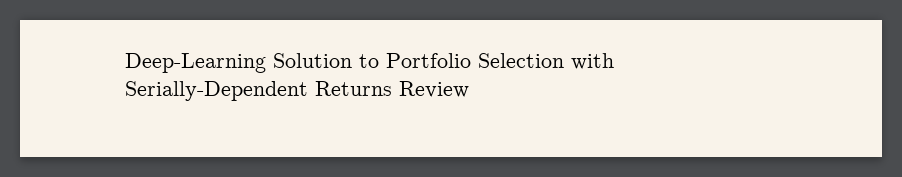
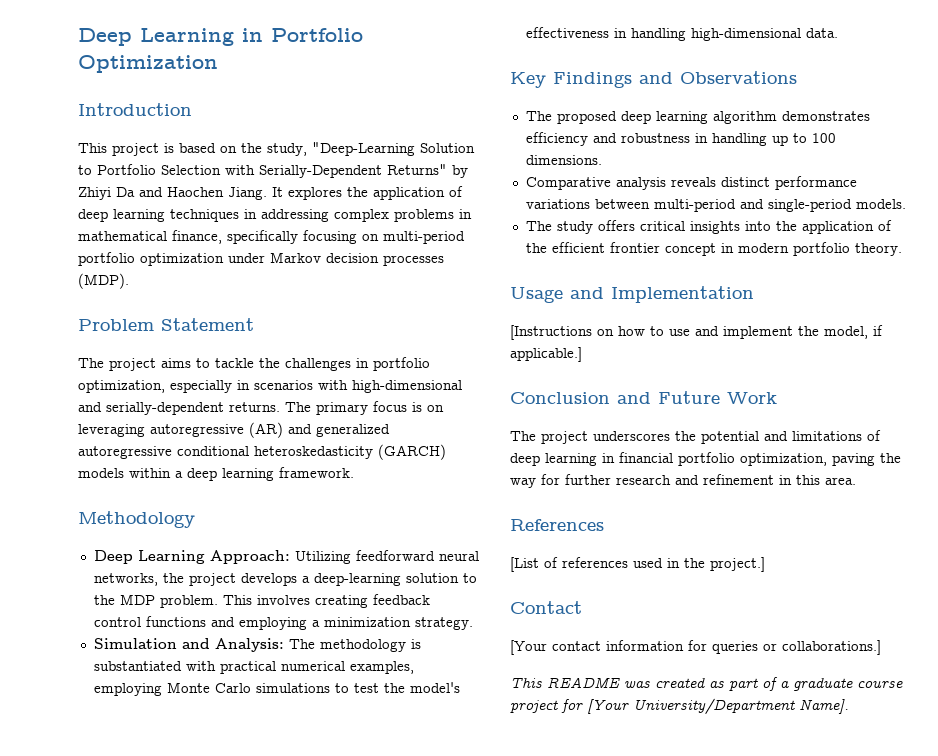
[125,53,266,73] Deep-Learning -> [78,28,363,46] [78,55,218,73] [78,103,192,116] [78,142,415,156] Deep Learning in Portfolio Optimization // Introduction // This project is based on the study, "Deep-Learning
[315,81,469,98] Returns Review -> [387,164,468,178] [78,186,463,200] [78,209,472,222] [78,230,465,244] [78,252,444,266] [78,273,129,289] [78,318,254,331] [78,357,430,371] [78,380,462,393] [78,401,444,415] [78,422,390,438] [78,444,446,460] [78,467,354,481] [78,511,195,528] [93,550,479,564] [93,573,477,586] [93,594,430,608] [93,616,473,630] [93,638,421,652] [93,661,414,674] [93,682,460,696] [525,27,838,41] [510,71,797,88] [525,111,870,124] [525,132,836,146] [525,155,602,165] [525,176,857,190] [525,199,906,212] [525,220,892,234] [525,242,902,256] [510,286,754,303] [510,325,883,340] [510,347,582,362] [510,391,777,404] [510,430,881,444] [510,452,901,466] [510,474,856,488] [510,519,604,531] [510,557,765,572] [510,601,582,614] [510,640,881,655] [510,677,903,691] [510,698,849,714] Returns" by Zhiyi Da and Haochen Jiang. It explores the application of deep learning techniques in addressing complex problems in mathematical finance, specifically focusing on multi-period portfolio optimization under Markov decision processes (MDP). // Problem Statement // The project aims to tackle the challenges in portfolio optimization, especially in scenarios with high-dimensional and serially-dependent returns. The primary focus is on leveraging autoregressive (AR) and generalized autoregressive conditional heteroskedasticity (GARCH) models within a deep learning framework. // Methodology // Deep Learning Approach: Utilizing feedforward neural networks, the project develops a deep-learning solution to the MDP problem. This involves creating feedback control functions and employing a minimization strategy. // Simulation and Analysis: The methodology is substantiated with practical numerical examples, employing Monte Carlo simulations to test the model's effectiveness in handling high-dimensional data. // Key Findings and Observations // The proposed deep learning algorithm demonstrates efficiency and robustness in handling up to 100 dimensions. // Comparative analysis reveals distinct performance variations between multi-period and single-period models. // The study offers critical insights into the application of the efficient frontier concept in modern portfolio theory. // Usage and Implementation // [Instructions on how to use and implement the model, if applicable.] // Conclusion and Future Work // The project underscores the potential and limitations of deep learning in financial portfolio optimization, paving the way for further research and refinement in this area. // References // [List of references used in the project.] // Contact // [Your contact information for queries or collaborations.] // This README was created as part of a graduate course project for [Your University/Department Name].

